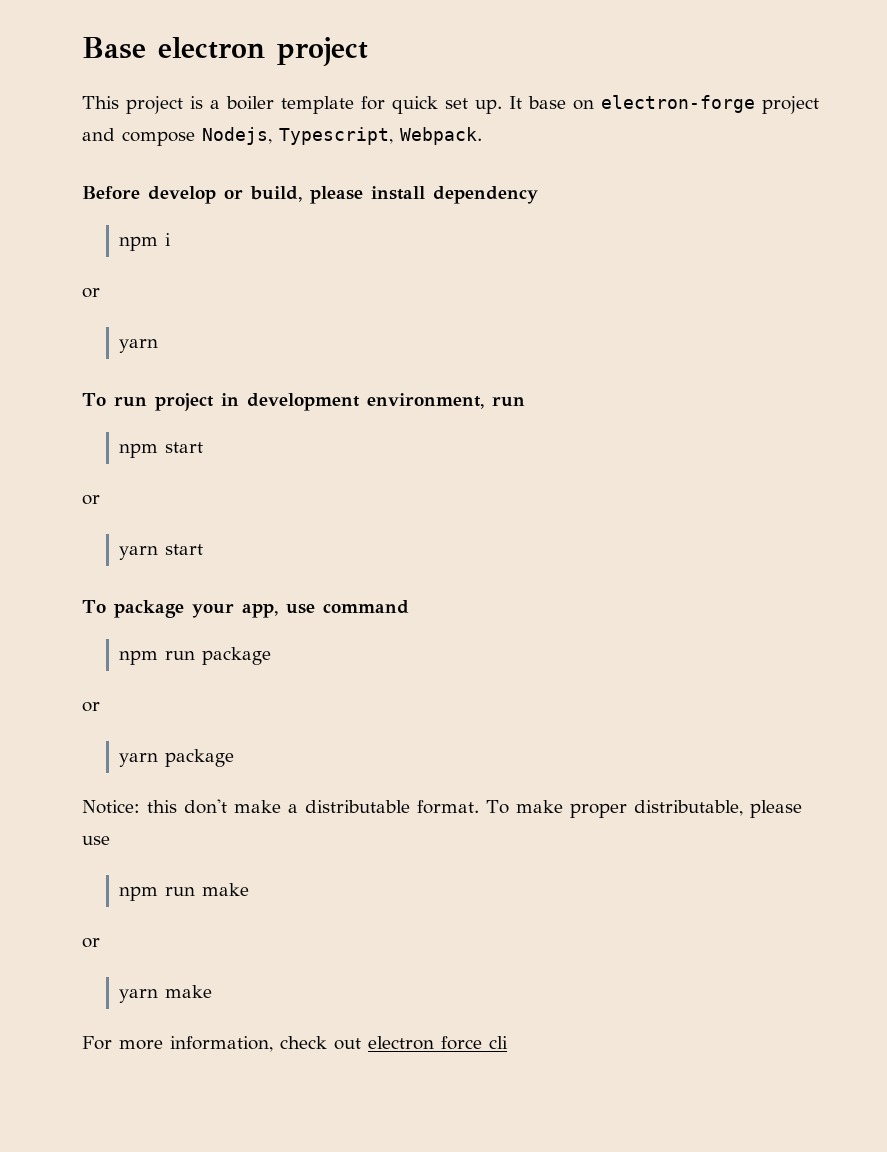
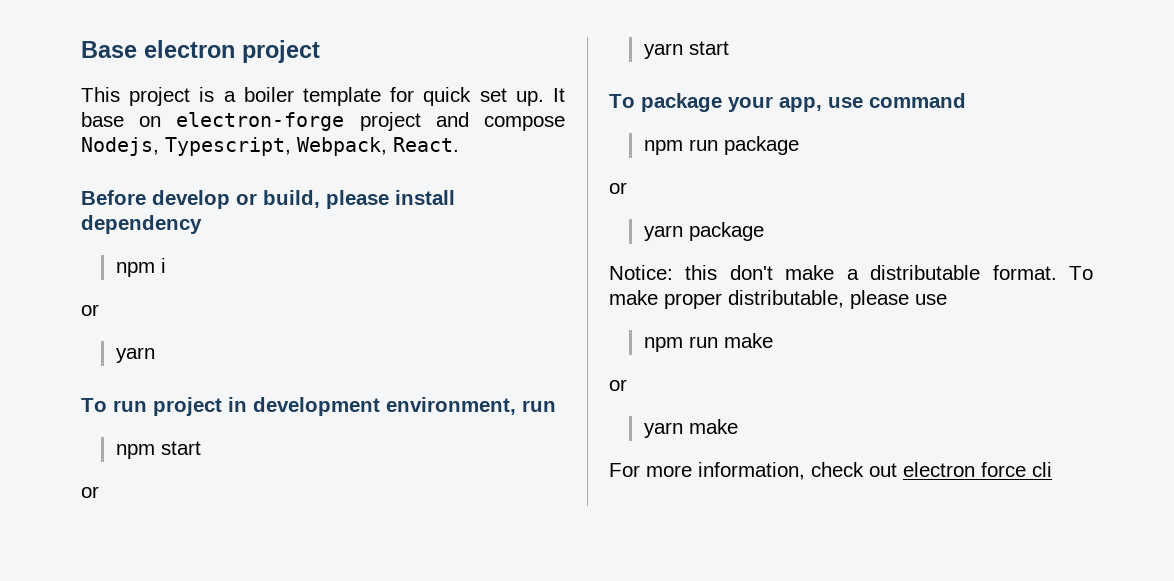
[400,127,482,145] Webpack. -> [297,137,459,156] Webpack, React.

